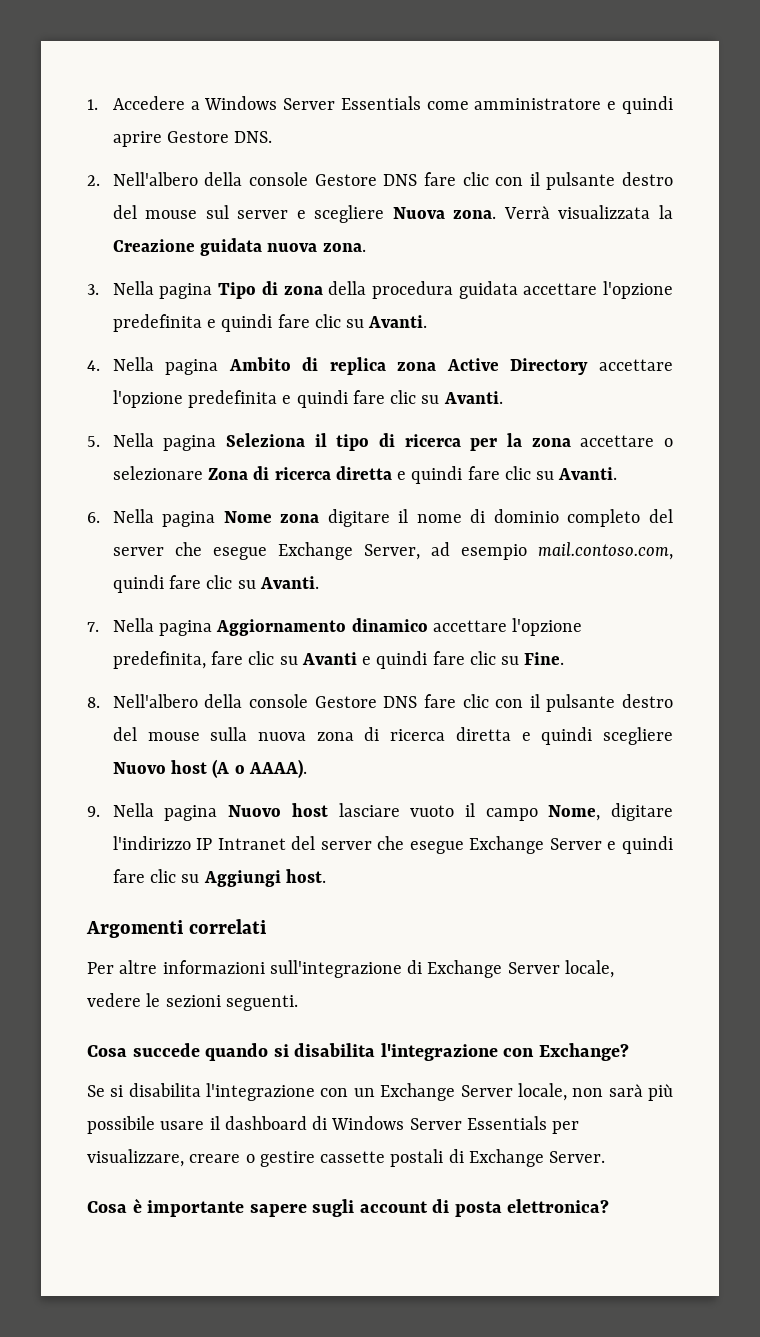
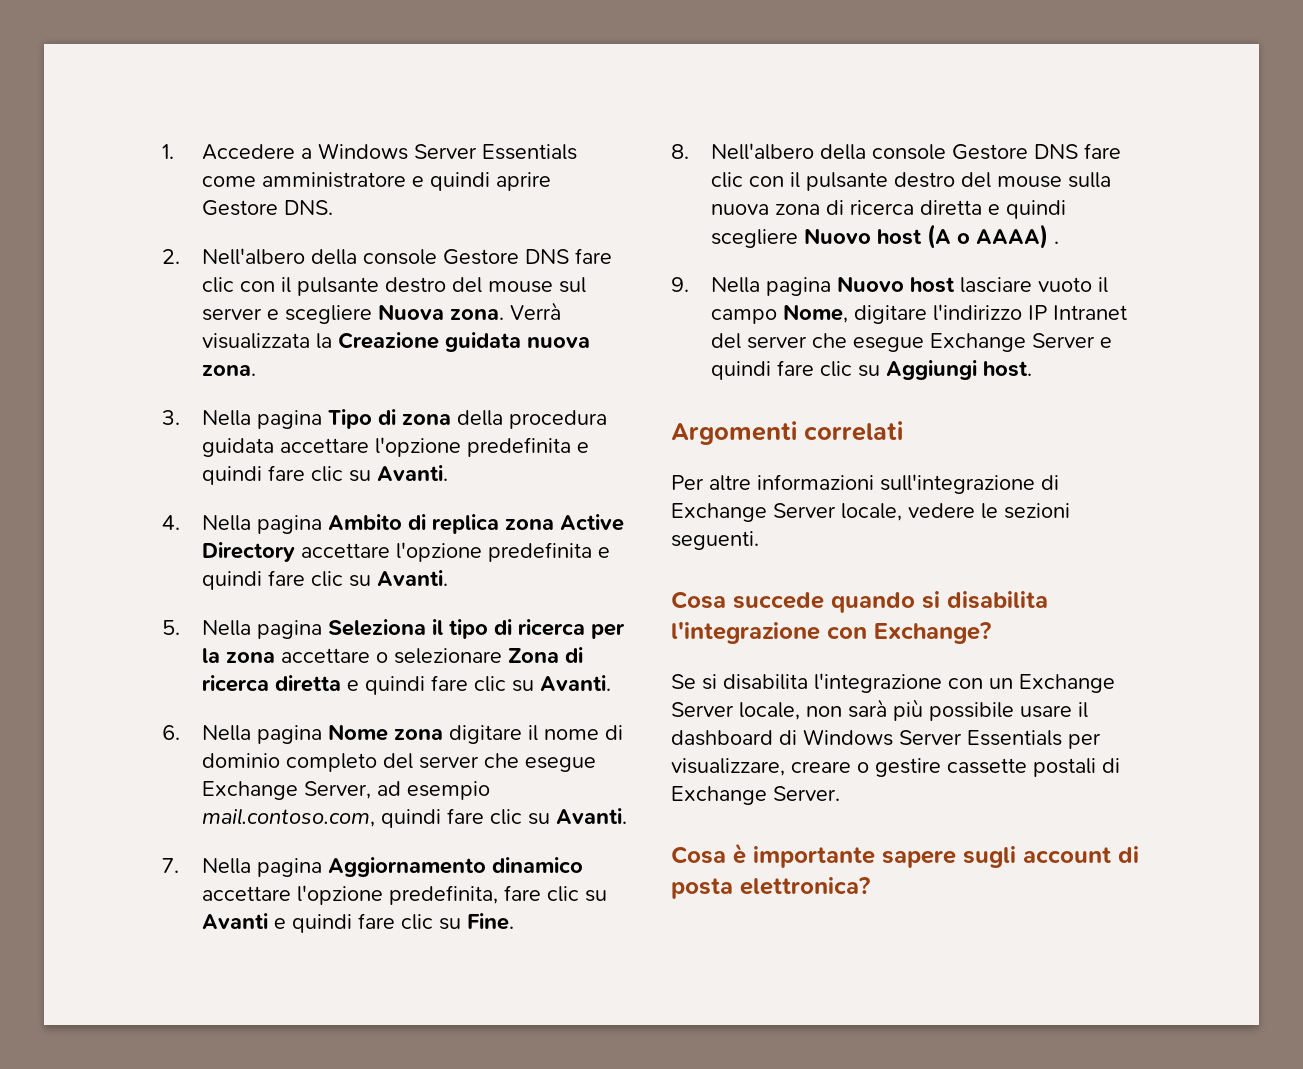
[248,759,307,778] AAAA). -> [976,224,1060,249] AAAA) .

